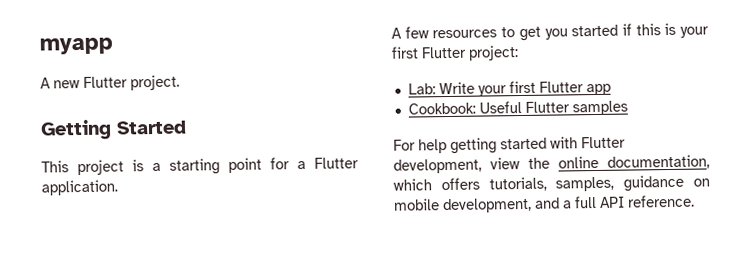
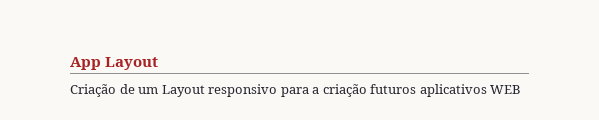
[39,37,113,55] [40,74,180,91] [40,119,187,141] [41,157,359,176] [41,179,118,196] [391,22,709,42] [391,45,519,61] [407,80,611,97] [407,100,628,116] [393,136,626,154] [393,154,710,174] [393,174,710,192] [393,194,695,214] myapp // A new Flutter project. // Getting Started // This project is a starting point for a Flutter application. // A few resources to get you started if this is your first Flutter project: // Lab: Write your first Flutter app // Cookbook: Useful Flutter samples // For help getting started with Flutter development, view the online documentation, which offers tutorials, samples, guidance on mobile development, and a full API reference. -> [70,57,159,70] [70,84,522,97] App Layout // Criação de um Layout responsivo para a criação futuros aplicativos WEB

